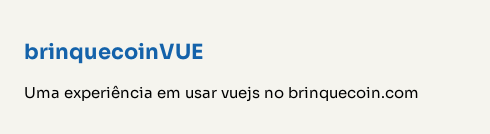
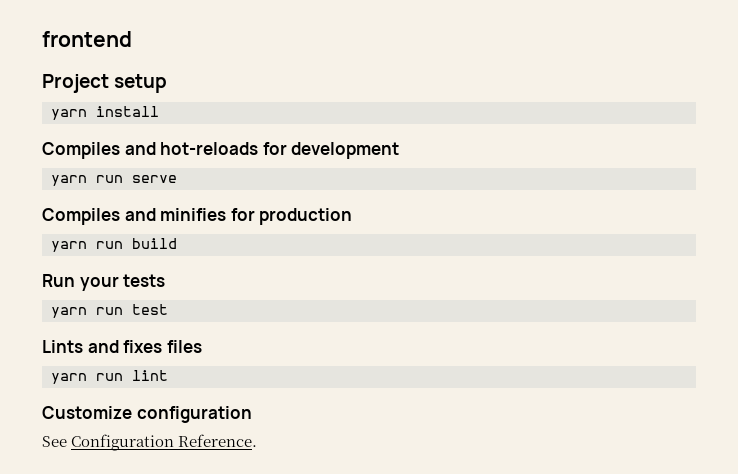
[24,42,203,64] [24,85,420,102] brinquecoinVUE // Uma experiência em usar vuejs no brinquecoin.com -> [42,31,132,47] [42,74,168,93] [51,106,159,120] [42,142,400,159] [51,175,177,186] [42,208,353,225] [51,238,177,252] [42,274,166,291] [51,304,168,318] [42,340,202,353] [51,370,168,384] [42,406,252,423] [42,434,258,451] frontend // Project setup // yarn install // Compiles and hot-reloads for development // yarn run serve // Compiles and minifies for production // yarn run build // Run your tests // yarn run test // Lints and fixes files // yarn run lint // Customize configuration // See Configuration Reference.

